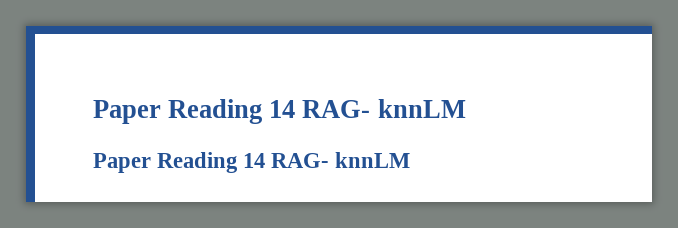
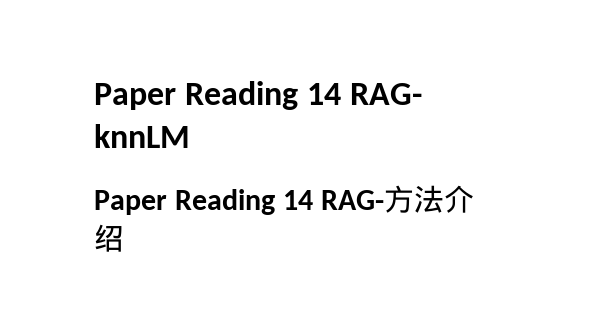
[335,152,411,168] knnLM -> [384,185,475,213] [94,224,124,252] 方法介绍

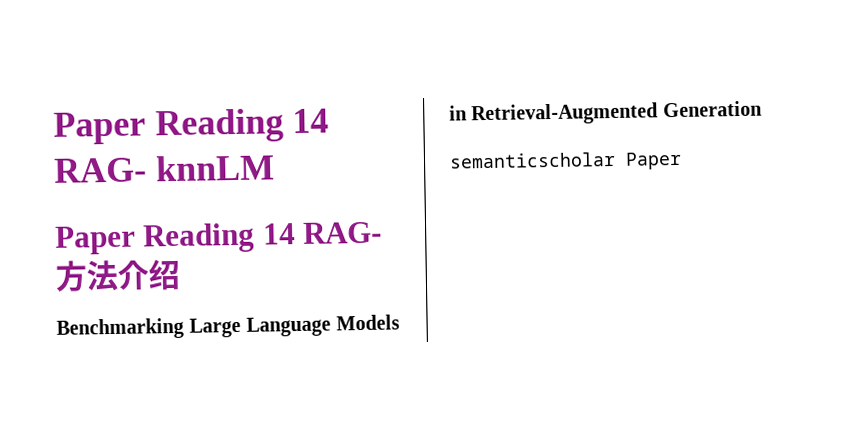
(124, 238) none -> [56,314,400,340] [449,100,762,126] [449,151,682,170] // Benchmarking Large Language Models in Retrieval-Augmented Generation // semanticscholar Paper

